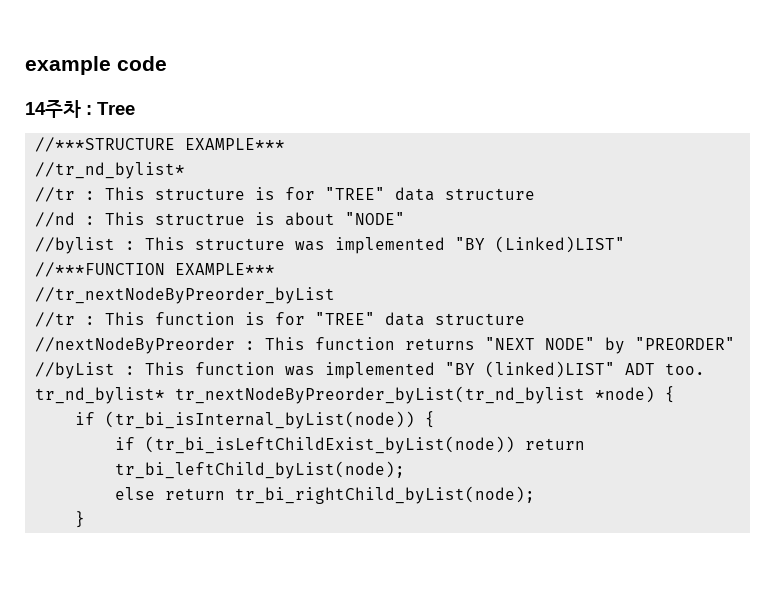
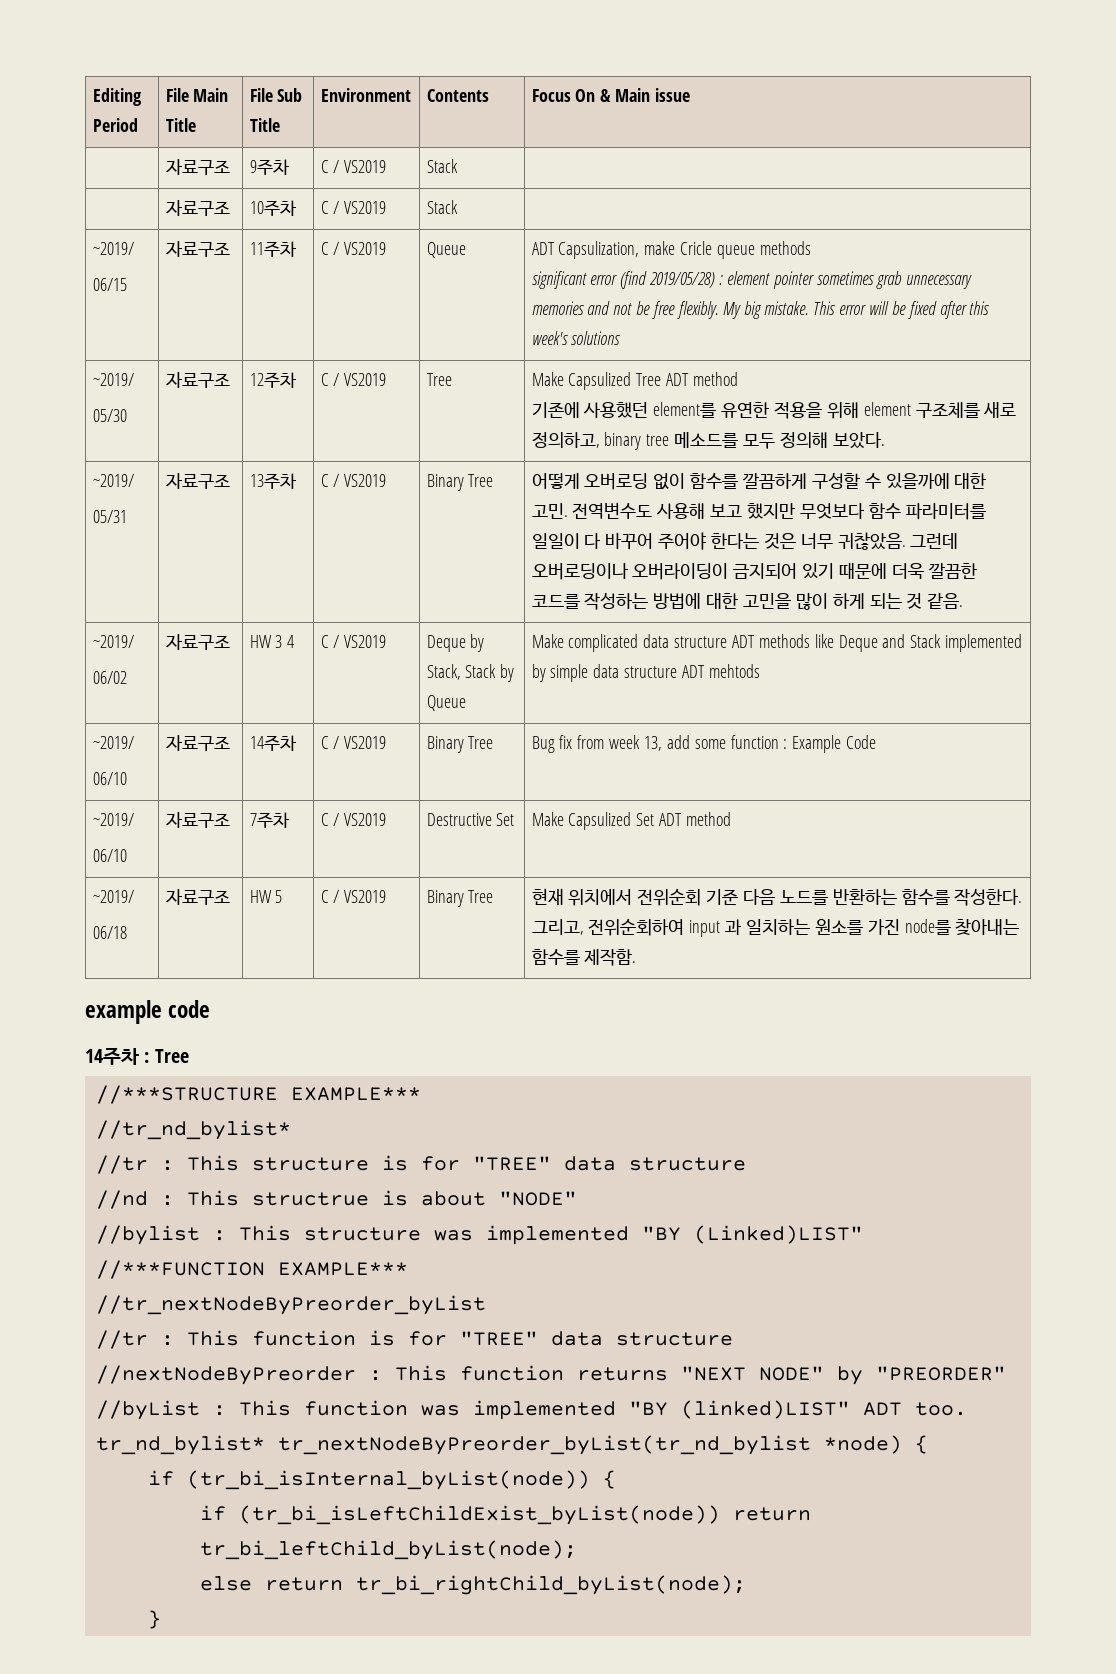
(25, 65) none -> [92,88,142,106] [92,118,138,132] [165,88,229,102] [165,118,196,132] [249,88,303,102] [249,118,280,132] [320,88,411,102] [426,89,489,102] [531,88,690,102] [165,159,230,175] [249,159,290,175] [320,160,387,173] [426,159,458,173] [165,200,230,216] [249,200,297,216] [320,201,387,214] [426,200,458,214] [92,242,134,255] [92,278,127,291] [165,241,230,257] [249,241,297,257] [320,242,387,255] [426,242,466,258] [531,241,811,259] [531,271,973,289] [531,301,990,319] [531,331,621,345] [92,373,134,386] [92,409,127,422] [165,372,230,388] [249,372,297,388] [320,373,387,386] [426,373,452,386] [531,372,738,390] [531,402,1017,419] [531,432,885,450] [92,474,134,487] [92,510,127,523] [165,473,230,489] [249,473,297,489] [320,474,387,487] [426,474,494,491] [531,473,987,490] [531,502,986,520] [531,532,959,550] [531,562,977,580] [531,592,964,610] [92,635,134,648] [92,671,127,684] [165,634,230,650] [249,635,295,648] [320,635,387,648] [426,634,485,652] [426,664,515,682] [426,695,466,711] [531,634,1023,652] [531,664,760,682] [92,736,134,749] [92,772,127,785] [165,735,230,751] [249,735,297,751] [320,736,387,749] [426,736,494,753] [531,735,877,753] [92,813,134,826] [92,849,127,862] [165,812,230,828] [249,812,290,828] [320,813,387,826] [426,813,515,826] [531,812,731,830] [92,890,134,903] [92,926,127,939] [165,889,230,905] [249,890,283,903] [320,890,387,903] [426,890,494,907] [531,888,1023,906] [531,918,1020,937] [531,948,637,966] Editing Period | File Main Title | File Sub Title | Environment | Contents | Focus On & Main issue // | 자료구조 | 9주차 | C / VS2019 | Stack | // | 자료구조 | 10주차 | C / VS2019 | Stack | // ~2019/ // 06/15 | 자료구조 | 11주차 | C / VS2019 | Queue | ADT Capsulization, make Cricle queue methods // significant error (find 2019/05/28) : element pointer sometimes grab unnecessary memories and not be free flexibly. My big mistake. This error will be fixed after this week's solutions // ~2019/ // 05/30 | 자료구조 | 12주차 | C / VS2019 | Tree | Make Capsulized Tree ADT method // 기존에 사용했던 element를 유연한 적용을 위해 element 구조체를 새로 정의하고, binary tree 메소드를 모두 정의해 보았다. // ~2019/ // 05/31 | 자료구조 | 13주차 | C / VS2019 | Binary Tree | 어떻게 오버로딩 없이 함수를 깔끔하게 구성할 수 있을까에 대한 고민. 전역변수도 사용해 보고 했지만 무엇보다 함수 파라미터를 일일이 다 바꾸어 주어야 한다는 것은 너무 귀찮았음. 그런데 오버로딩이나 오버라이딩이 금지되어 있기 때문에 더욱 깔끔한 코드를 작성하는 방법에 대한 고민을 많이 하게 되는 것 같음. // ~2019/ // 06/02 | 자료구조 | HW 3 4 | C / VS2019 | Deque by Stack, Stack by Queue | Make complicated data structure ADT methods like Deque and Stack implemented by simple data structure ADT mehtods // ~2019/ // 06/10 | 자료구조 | 14주차 | C / VS2019 | Binary Tree | Bug fix from week 13, add some function : Example Code // ~2019/ // 06/10 | 자료구조 | 7주차 | C / VS2019 | Destructive Set | Make Capsulized Set ADT method // ~2019/ // 06/18 | 자료구조 | HW 5 | C / VS2019 | Binary Tree | 현재 위치에서 전위순회 기준 다음 노드를 반환하는 함수를 작성한다. 그리고, 전위순회하여 input 과 일치하는 원소를 가진 node를 찾아내는 함수를 제작함. //

